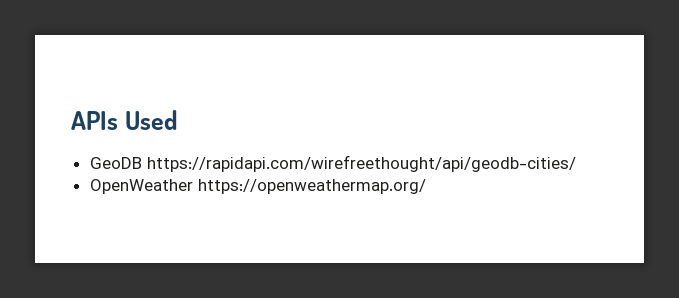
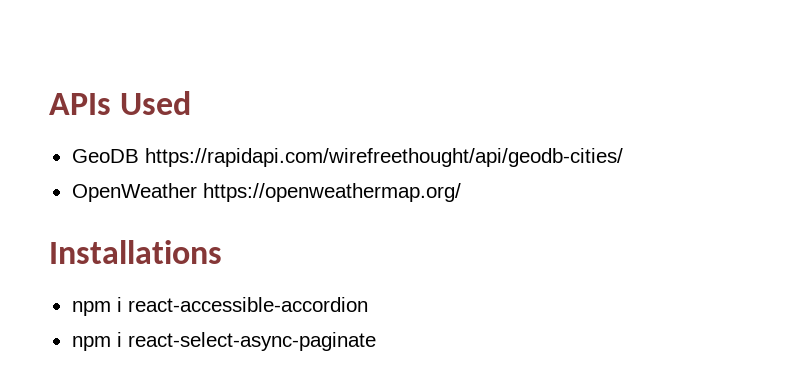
(426, 186) none -> [49,240,222,264] [71,297,368,316] [71,332,376,351] // Installations // npm i react-accessible-accordion // npm i react-select-async-paginate

